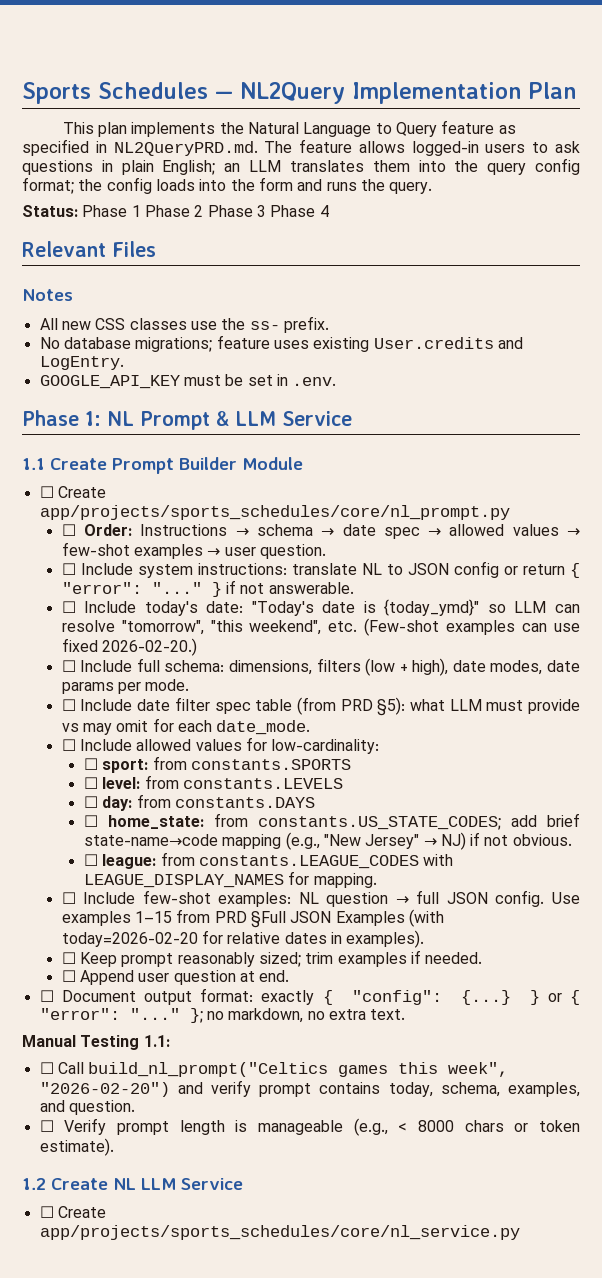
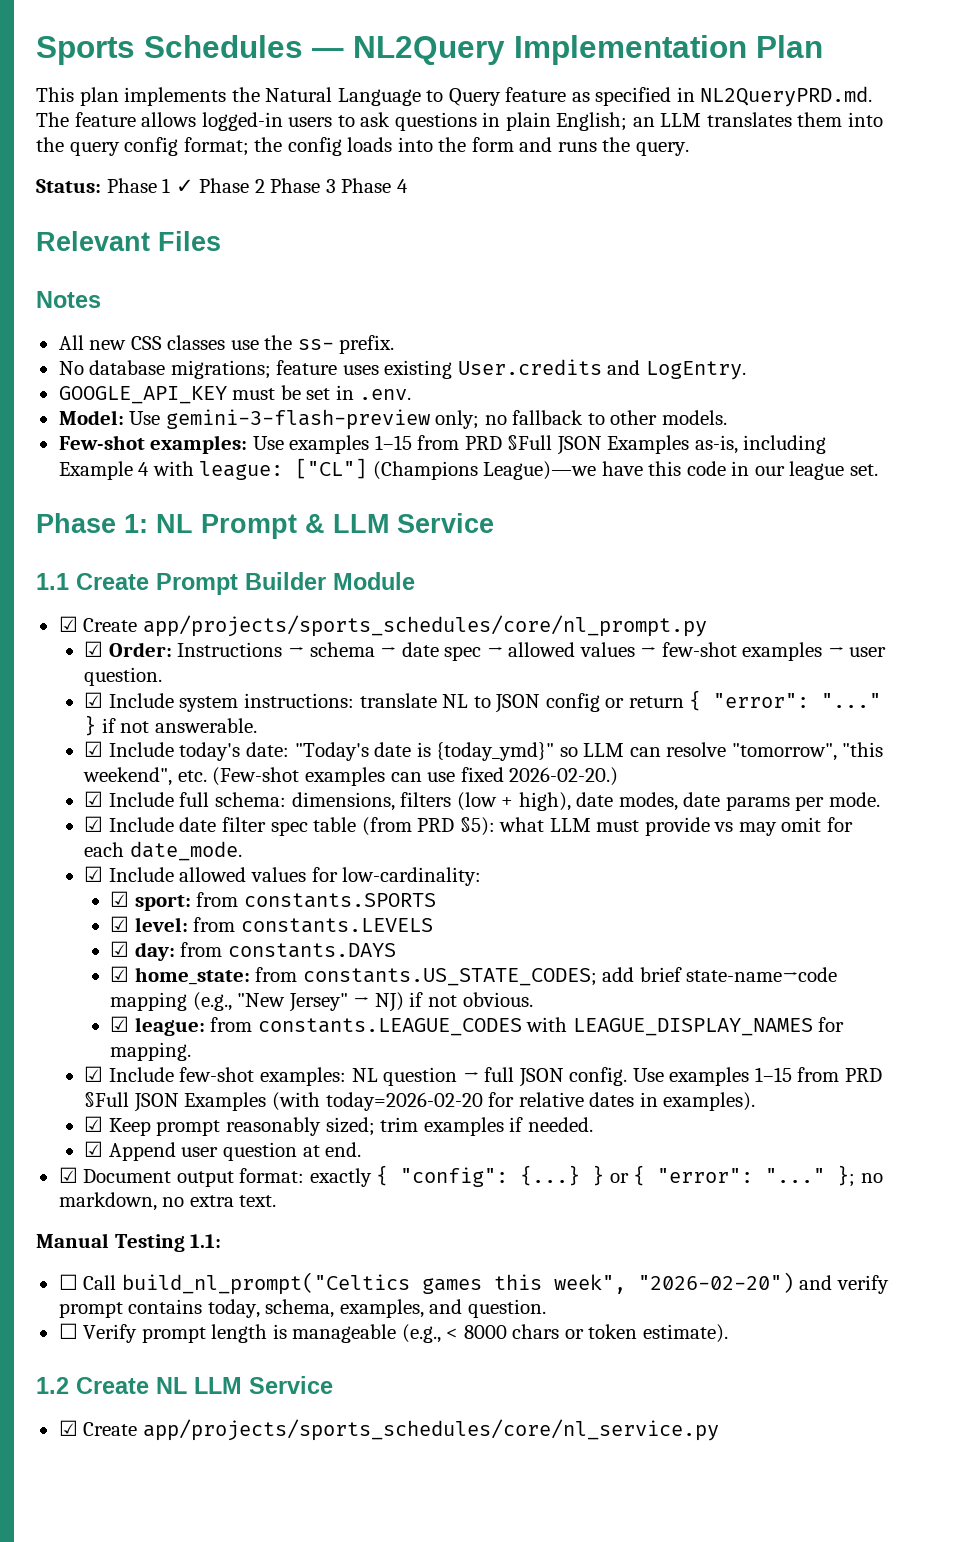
(141, 211) none -> [175,179,194,193] ✓
(337, 381) none -> [58,409,727,430] [58,435,827,455] [58,458,878,480] // Model: Use gemini-3-flash-preview only; no fallback to other models. // Few-shot examples: Use examples 1–15 from PRD §Full JSON Examples as-is, including Example 4 with league: ["CL"] (Champions League)—we have this code in our league set.
[39,486,54,498] ☐ -> [58,616,78,632] ☑
[61,524,76,536] ☐ -> [84,641,104,657] ☑
[61,563,76,575] ☐ -> [84,692,104,708] ☑
[61,601,76,613] ☐ -> [84,741,104,757] ☑
[61,660,76,672] ☐ -> [84,791,104,807] ☑
[61,699,76,711] ☐ -> [84,816,104,832] ☑
[61,739,76,751] ☐ -> [84,866,104,882] ☑
[83,758,98,770] ☐ -> [110,891,130,907] ☑
[83,777,98,789] ☐ -> [110,916,130,932] ☑
[83,796,98,808] ☐ -> [110,941,130,957] ☑
[83,815,98,827] ☐ -> [110,966,130,982] ☑
[83,854,98,866] ☐ -> [110,1016,130,1032] ☑
[61,892,76,904] ☐ -> [84,1066,104,1082] ☑
[61,952,76,964] ☐ -> [84,1116,104,1132] ☑
[61,970,76,982] ☐ -> [84,1141,104,1157] ☑
[39,990,54,1002] ☐ -> [58,1167,78,1183] ☑
[39,1206,54,1218] ☐ -> [58,1420,78,1436] ☑

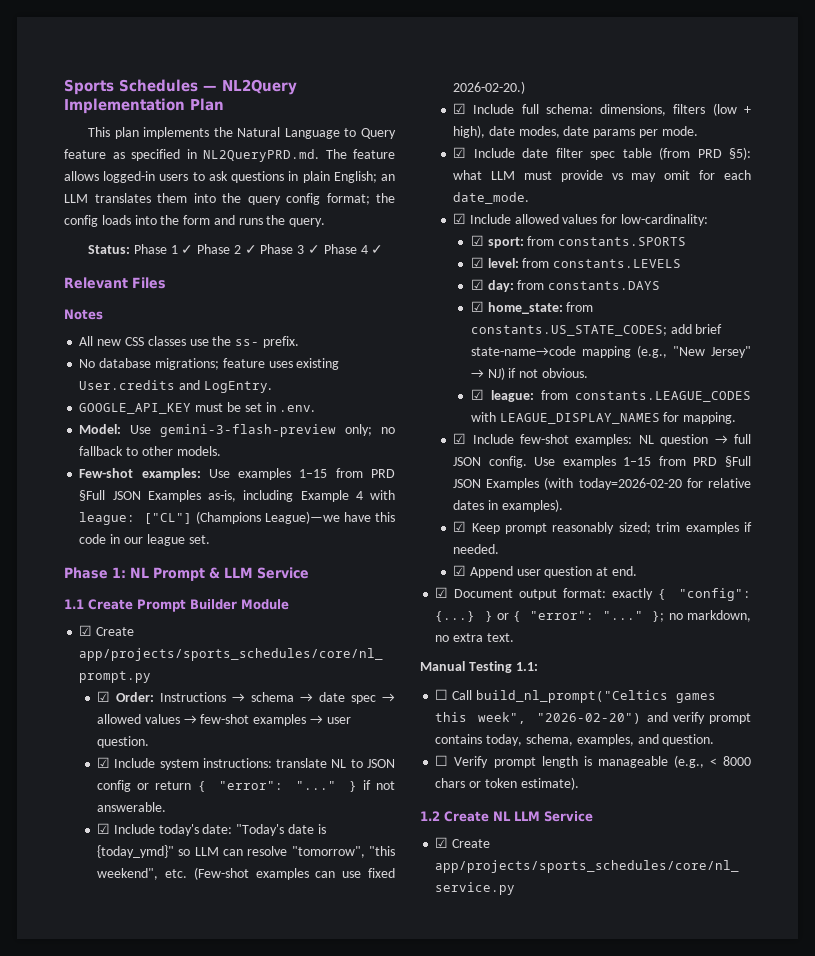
(265, 186) none -> [244,245,257,254] ✓
(336, 186) none -> [308,245,321,254] ✓
(408, 186) none -> [371,245,384,254] ✓

